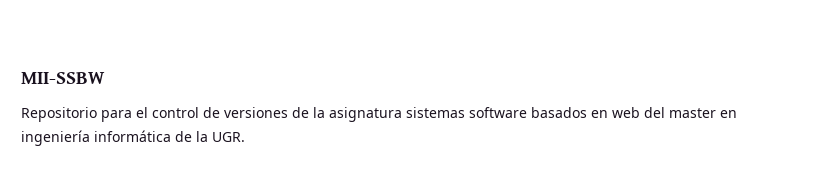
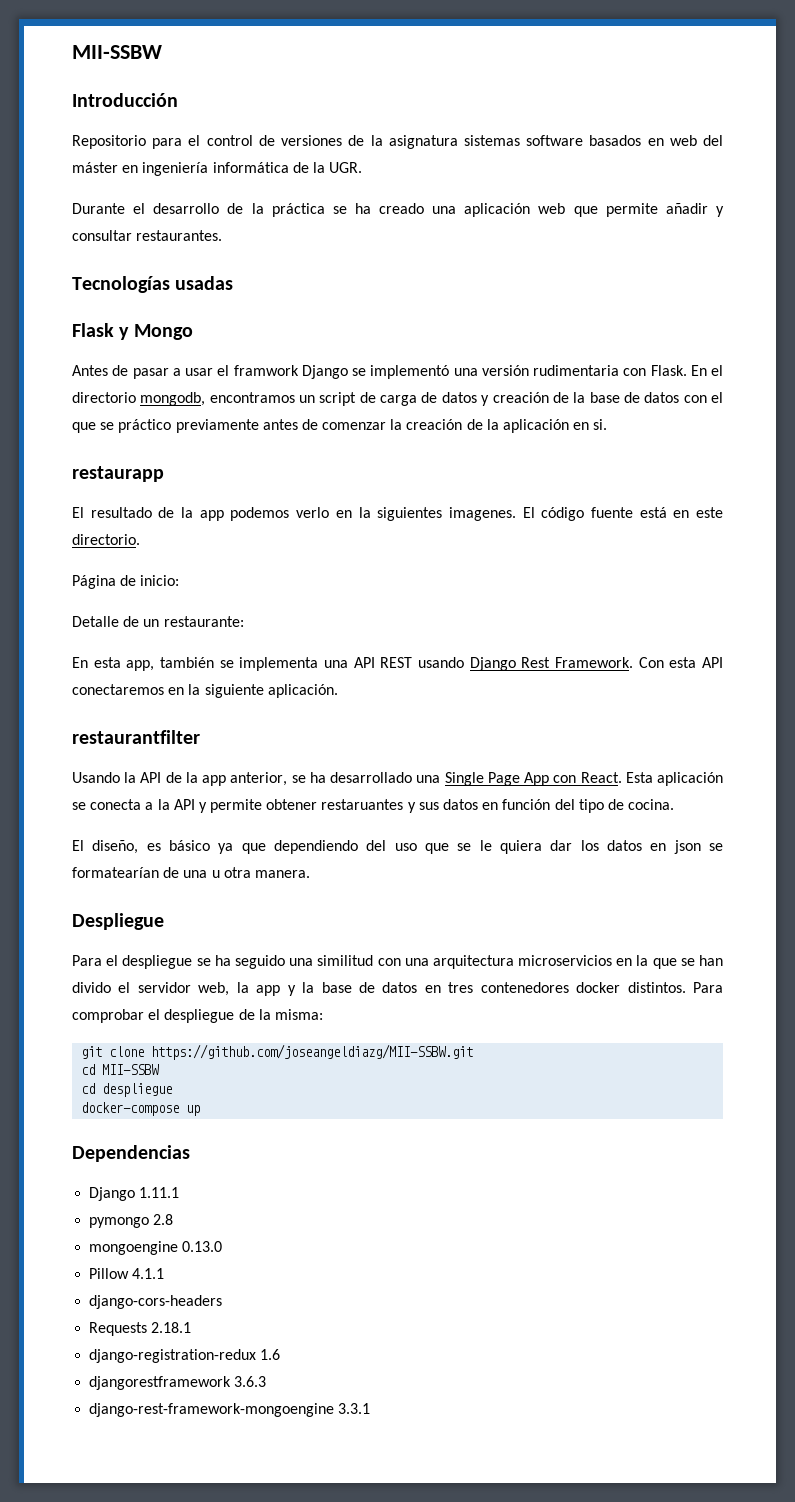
[21,72,105,84] MII-SSBW -> [72,45,162,59] [72,93,178,107] MII-SSBW // Introducción
[669,108,716,118] master -> [72,162,118,173] máster
(245, 137) none -> [72,203,724,217] [72,230,223,241] [72,276,234,293] [72,323,193,340] [72,365,723,379] [72,392,724,406] [72,419,608,433] [72,466,164,482] [72,507,723,521] [72,534,140,545] [72,575,180,589] [72,616,244,627] [72,657,723,671] [72,684,338,698] [72,730,200,744] [72,772,724,786] [72,799,675,813] [72,840,723,854] [72,867,310,878] [72,913,164,930] [72,955,723,969] [72,982,723,996] [72,1009,323,1023] [81,1044,474,1060] [81,1064,160,1075] [81,1083,173,1097] [81,1102,201,1116] [72,1145,190,1162] [89,1187,180,1201] [89,1214,174,1228] [89,1241,223,1255] [89,1268,165,1279] [89,1295,223,1309] [89,1322,192,1336] [89,1349,281,1363] [89,1376,267,1390] [89,1403,371,1417] // Durante el desarrollo de la práctica se ha creado una aplicación web que permite añadir y consultar restaurantes. // Tecnologías usadas // Flask y Mongo // Antes de pasar a usar el framwork Django se implementó una versión rudimentaria con Flask. En el directorio mongodb, encontramos un script de carga de datos y creación de la base de datos con el que se práctico previamente antes de comenzar la creación de la aplicación en si. // restaurapp // El resultado de la app podemos verlo en la siguientes imagenes. El código fuente está en este directorio. // Página de inicio: // Detalle de un restaurante: // En esta app, también se implementa una API REST usando Django Rest Framework. Con esta API conectaremos en la siguiente aplicación. // restaurantfilter // Usando la API de la app anterior, se ha desarrollado una Single Page App con React. Esta aplicación se conecta a la API y permite obtener restaruantes y sus datos en función del tipo de cocina. // El diseño, es básico ya que dependiendo del uso que se le quiera dar los datos en json se formatearían de una u otra manera. // Despliegue // Para el despliegue se ha seguido una similitud con una arquitectura microservicios en la que se han divido el servidor web, la app y la base de datos en tres contenedores docker distintos. Para comprobar el despliegue de la misma: // git clone https://github.com/joseangeldiazg/MII-SSBW.git // cd MII-SSBW // cd despliegue // docker-compose up // Dependencias // Django 1.11.1 // pymongo 2.8 // mongoengine 0.13.0 // Pillow 4.1.1 // django-cors-headers // Requests 2.18.1 // django-registration-redux 1.6 // djangorestframework 3.6.3 // django-rest-framework-mongoengine 3.3.1

